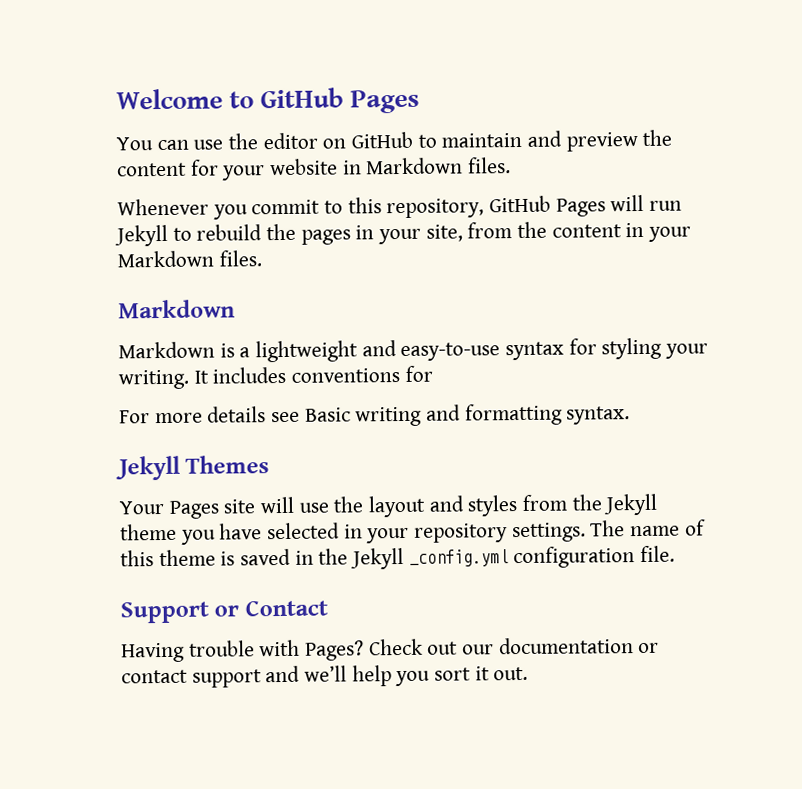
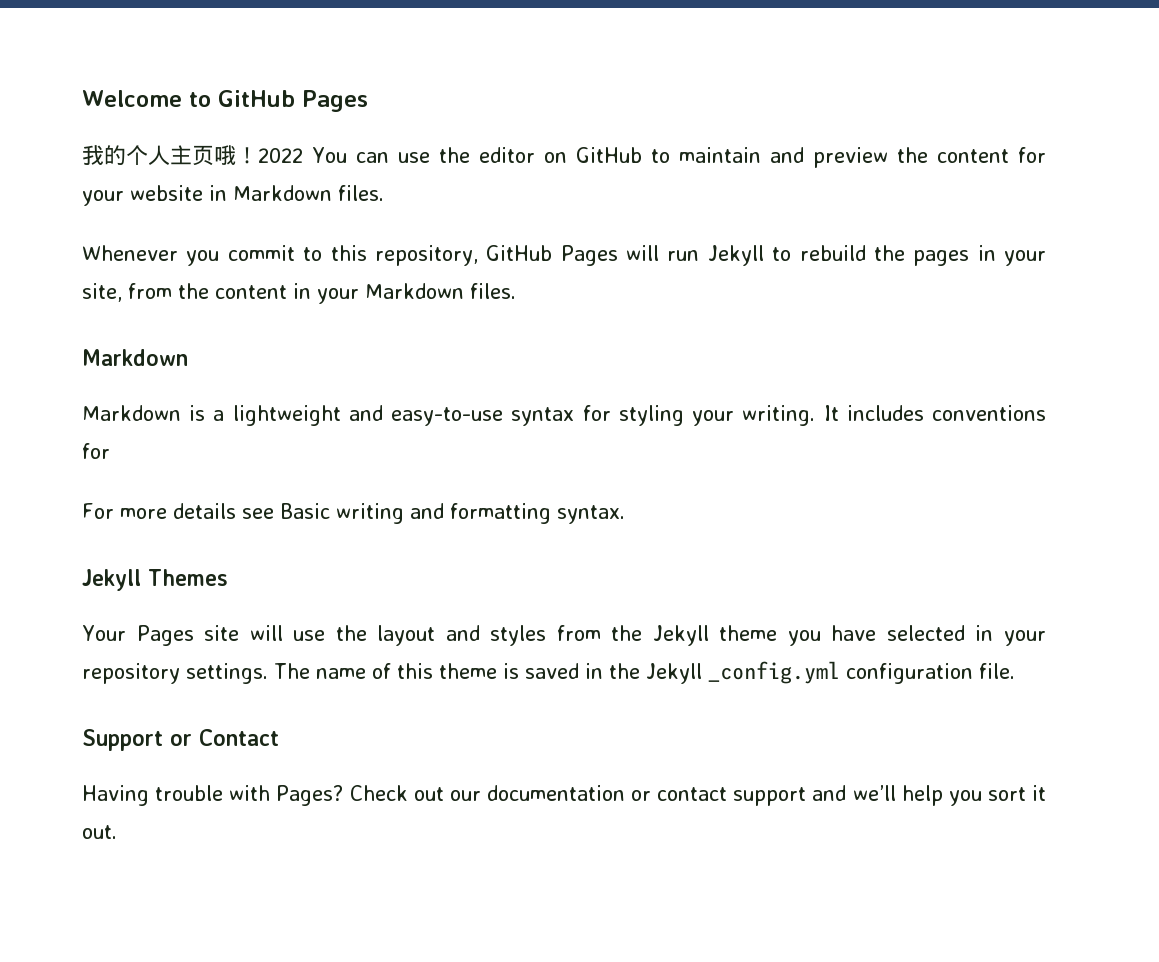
(421, 101) none -> [82,145,303,166] 我的个人主页哦！2022

